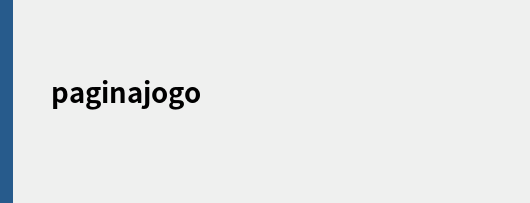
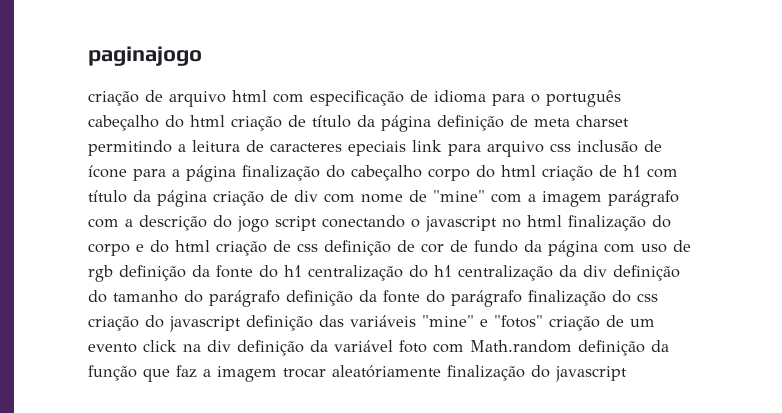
(201, 95) none -> [88,90,621,107] [88,115,629,132] [88,140,662,157] [88,165,678,182] [88,190,679,207] [88,215,671,232] [88,240,691,257] [88,265,680,282] [88,290,658,307] [88,315,655,332] [88,340,669,356] [88,365,627,382] // criação de arquivo html com especificação de idioma para o português cabeçalho do html criação de título da página definição de meta charset permitindo a leitura de caracteres epeciais link para arquivo css inclusão de ícone para a página finalização do cabeçalho corpo do html criação de h1 com título da página criação de div com nome de "mine" com a imagem parágrafo com a descrição do jogo script conectando o javascript no html finalização do corpo e do html criação de css definição de cor de fundo da página com uso de rgb definição da fonte do h1 centralização do h1 centralização da div definição do tamanho do parágrafo definição da fonte do parágrafo finalização do css criação do javascript definição das variáveis "mine" e "fotos" criação de um evento click na div definição da variável foto com Math.random definição da função que faz a imagem trocar aleatóriamente finalização do javascript

